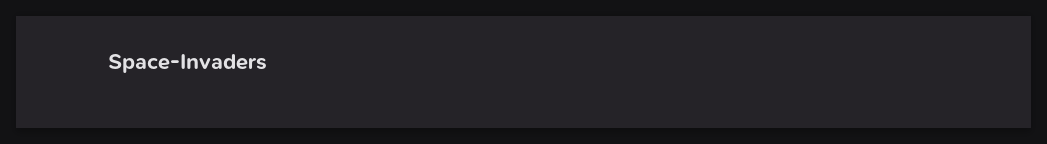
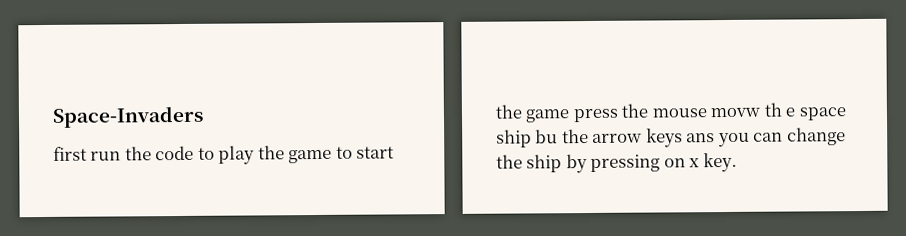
(267, 63) none -> [53,145,395,165] [495,102,847,123] [496,127,846,148] [496,152,737,174] // first run the code to play the game to start the game press the mouse movw th e space ship bu the arrow keys ans you can change the ship by pressing on x key.

